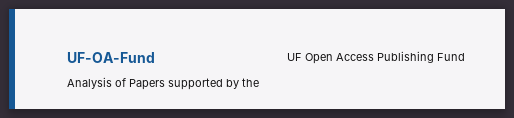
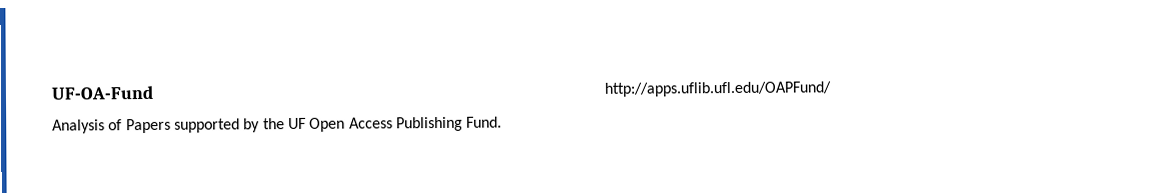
[437,53,465,61] Fund -> [466,116,503,128] [604,81,831,97] Fund. http://apps.uflib.ufl.edu/OAPFund/

